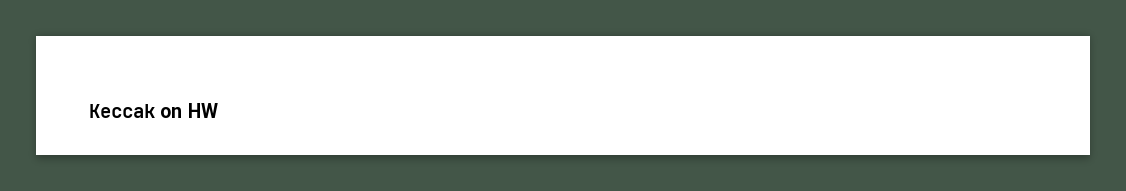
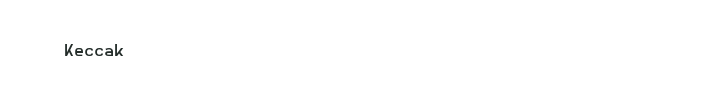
[160,103,218,118] on HW -> (124, 50) none

